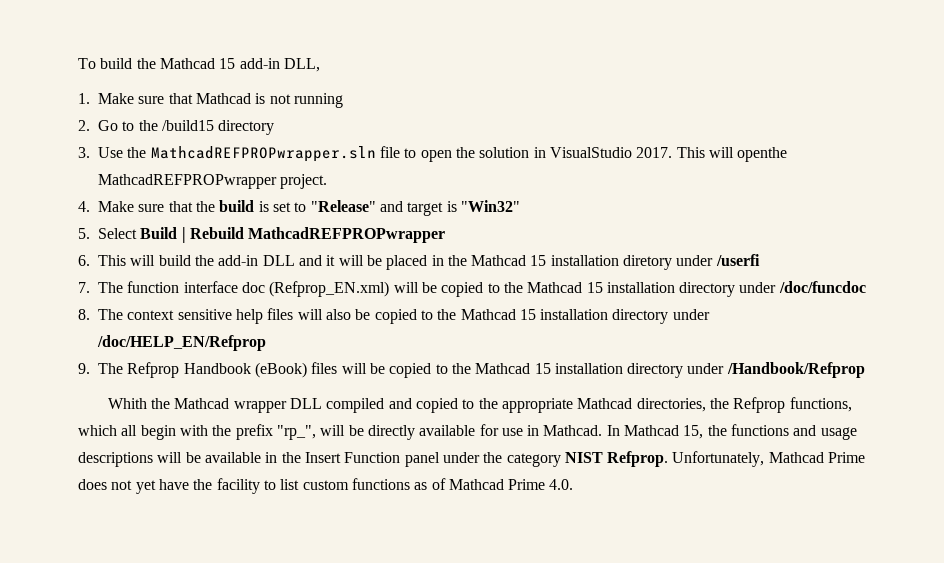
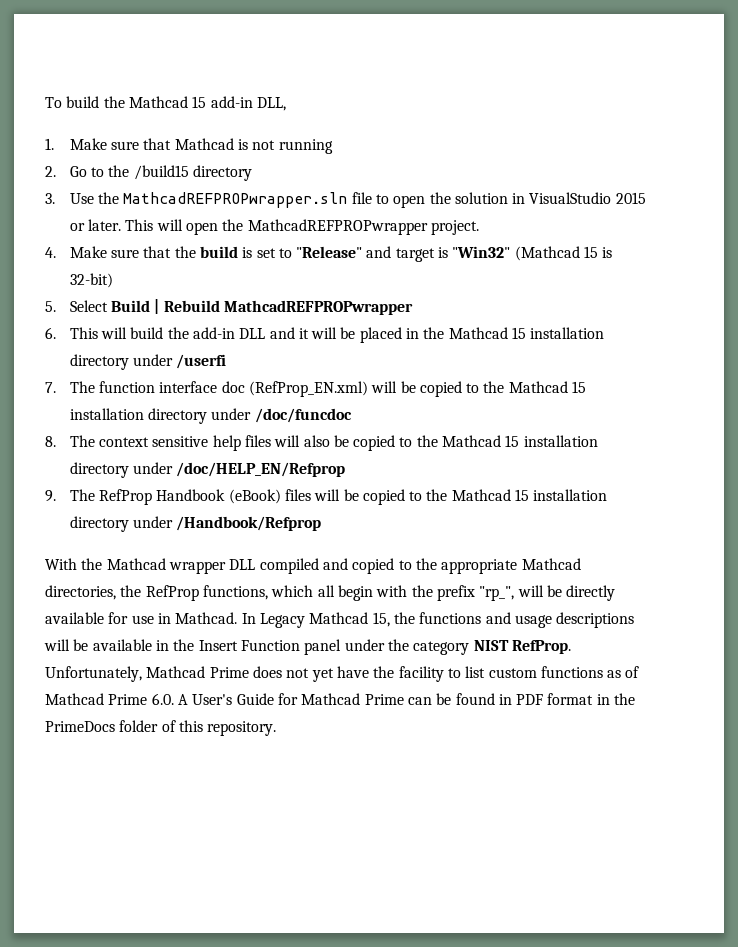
[636,147,788,162] 2017. This will openthe -> [615,192,646,204] [69,219,244,235] 2015 or later. This will open the
(520, 206) none -> [514,246,613,261] [69,273,113,288] (Mathcad 15 is 32-bit)
[623,255,673,270] diretory -> [69,354,129,370] directory
[269,281,390,297] (Refprop_EN.xml) -> [248,381,368,397] (RefProp_EN.xml)
[127,362,180,378] Refprop -> [98,489,152,505] RefProp
[107,398,147,409] Whith -> [45,558,77,570] With
[733,397,786,413] Refprop -> [145,585,199,601] RefProp
(620, 430) none -> [259,613,305,628] Legacy
[607,451,669,467] Refprop. -> [511,640,571,654] RefProp.
[549,479,574,490] 4.0. -> [151,693,636,705] [45,720,277,736] 6.0. A User's Guide for Mathcad Prime can be found in PDF format in the PrimeDocs folder of this repository.

